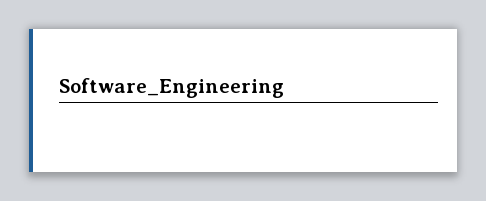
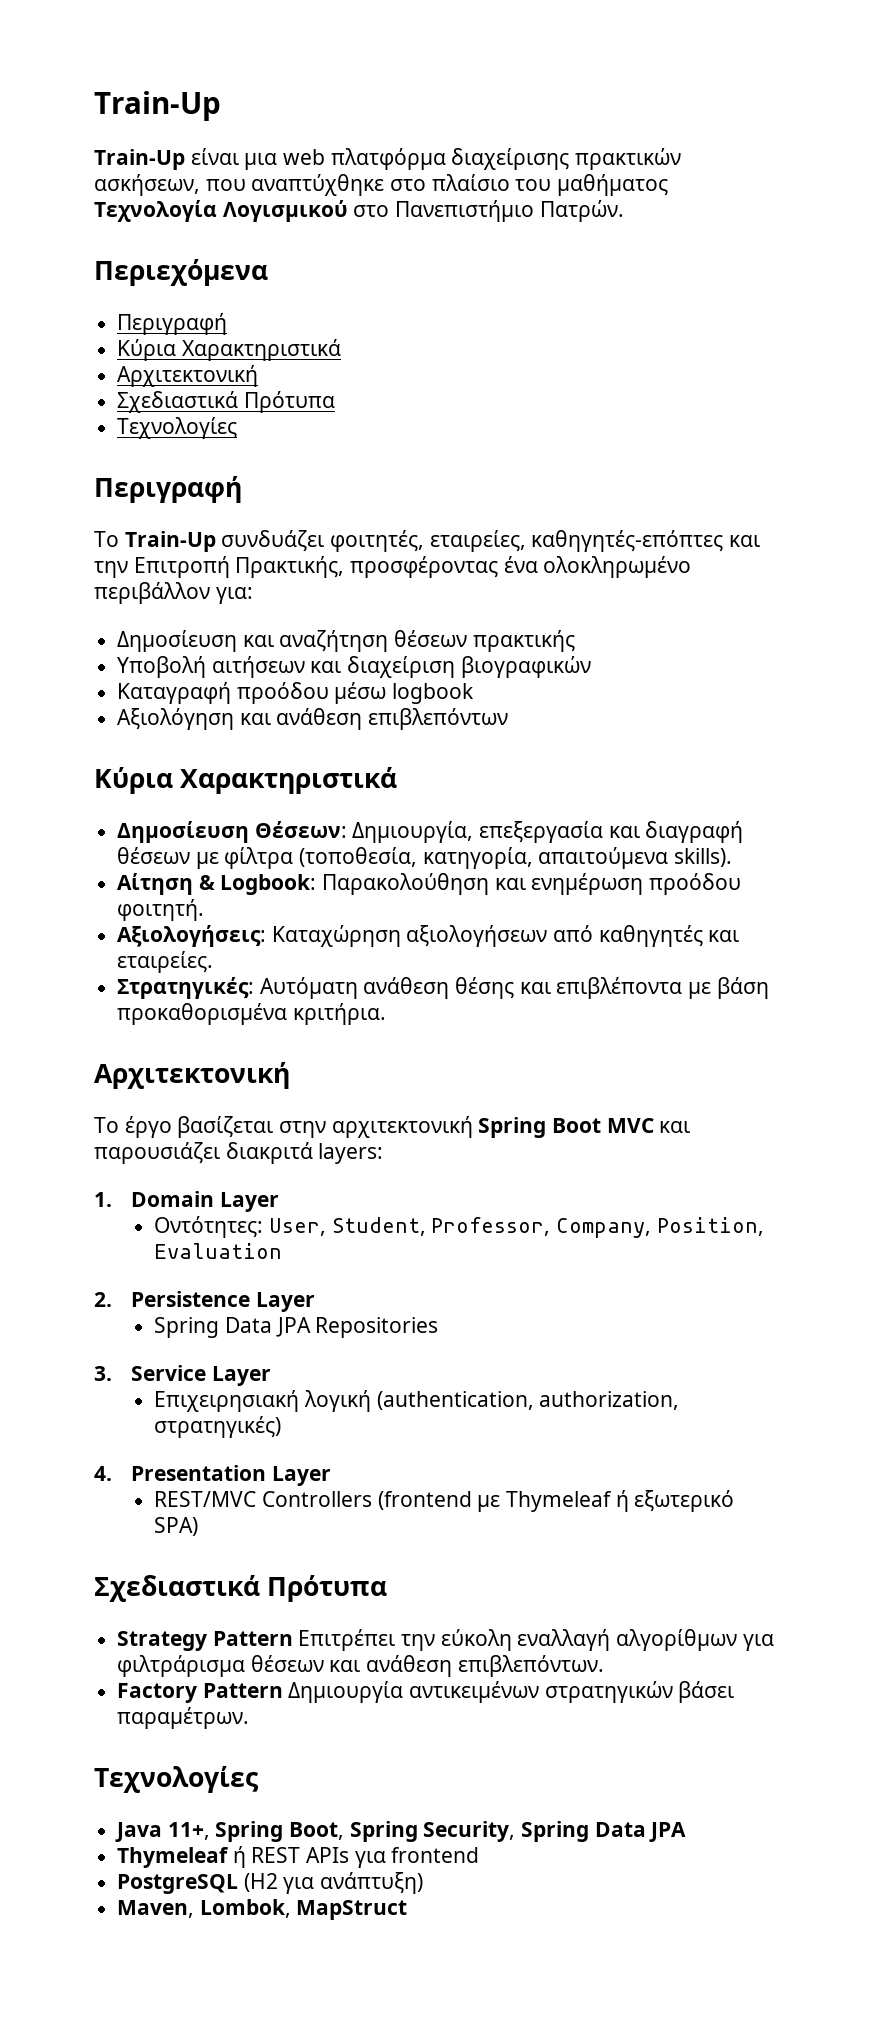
[59,78,284,98] Software_Engineering -> [94,91,221,121] [94,148,682,170] [94,174,669,196] [94,200,624,222] [94,259,268,286] [117,313,228,335] [117,339,341,361] [117,365,259,387] [117,391,335,413] [117,417,238,439] [94,476,242,503] [94,530,761,552] [94,556,692,578] [94,582,253,604] [117,630,575,652] [117,656,591,678] [117,682,475,704] [117,708,509,730] [94,767,398,794] [117,821,744,843] [117,847,733,869] [117,873,742,895] [117,899,205,921] [117,925,740,947] [117,951,214,973] [117,977,769,999] [117,1003,386,1025] [94,1062,290,1089] [94,1116,691,1138] [94,1142,384,1164] [94,1191,279,1212] [154,1216,764,1238] [154,1243,283,1259] [94,1291,315,1312] [154,1317,439,1338] [94,1365,271,1386] [154,1390,680,1412] [154,1416,282,1438] [94,1465,331,1486] [154,1490,735,1512] [154,1517,199,1536] [94,1575,388,1602] [117,1629,774,1651] [117,1655,604,1677] [117,1681,735,1703] [117,1707,250,1729] [94,1766,259,1793] [115,1821,687,1842] [117,1846,480,1868] [117,1872,424,1894] [117,1899,408,1920] Train-Up // Train-Up είναι μια web πλατφόρμα διαχείρισης πρακτικών ασκήσεων, που αναπτύχθηκε στο πλαίσιο του μαθήματος Τεχνολογία Λογισμικού στο Πανεπιστήμιο Πατρών. // Περιεχόμενα // Περιγραφή // Κύρια Χαρακτηριστικά // Αρχιτεκτονική // Σχεδιαστικά Πρότυπα // Τεχνολογίες // Περιγραφή // Το Train-Up συνδυάζει φοιτητές, εταιρείες, καθηγητές-επόπτες και την Επιτροπή Πρακτικής, προσφέροντας ένα ολοκληρωμένο περιβάλλον για: // Δημοσίευση και αναζήτηση θέσεων πρακτικής // Υποβολή αιτήσεων και διαχείριση βιογραφικών // Καταγραφή προόδου μέσω logbook // Αξιολόγηση και ανάθεση επιβλεπόντων // Κύρια Χαρακτηριστικά // Δημοσίευση Θέσεων: Δημιουργία, επεξεργασία και διαγραφή θέσεων με φίλτρα (τοποθεσία, κατηγορία, απαιτούμενα skills). // Αίτηση & Logbook: Παρακολούθηση και ενημέρωση προόδου φοιτητή. // Αξιολογήσεις: Καταχώρηση αξιολογήσεων από καθηγητές και εταιρείες. // Στρατηγικές: Αυτόματη ανάθεση θέσης και επιβλέποντα με βάση προκαθορισμένα κριτήρια. // Αρχιτεκτονική // Το έργο βασίζεται στην αρχιτεκτονική Spring Boot MVC και παρουσιάζει διακριτά layers: // 1. Domain Layer // Οντότητες: User, Student, Professor, Company, Position, Evaluation // 2. Persistence Layer // Spring Data JPA Repositories // 3. Service Layer // Επιχειρησιακή λογική (authentication, authorization, στρατηγικές) // 4. Presentation Layer // REST/MVC Controllers (frontend με Thymeleaf ή εξωτερικό SPA) // Σχεδιαστικά Πρότυπα // Strategy Pattern Επιτρέπει την εύκολη εναλλαγή αλγορίθμων για φιλτράρισμα θέσεων και ανάθεση επιβλεπόντων. // Factory Pattern Δημιουργία αντικειμένων στρατηγικών βάσει παραμέτρων. // Τεχνολογίες // Java 11+, Spring Boot, Spring Security, Spring Data JPA // Thymeleaf ή REST APIs για frontend // PostgreSQL (H2 για ανάπτυξη) // Maven, Lombok, MapStruct

